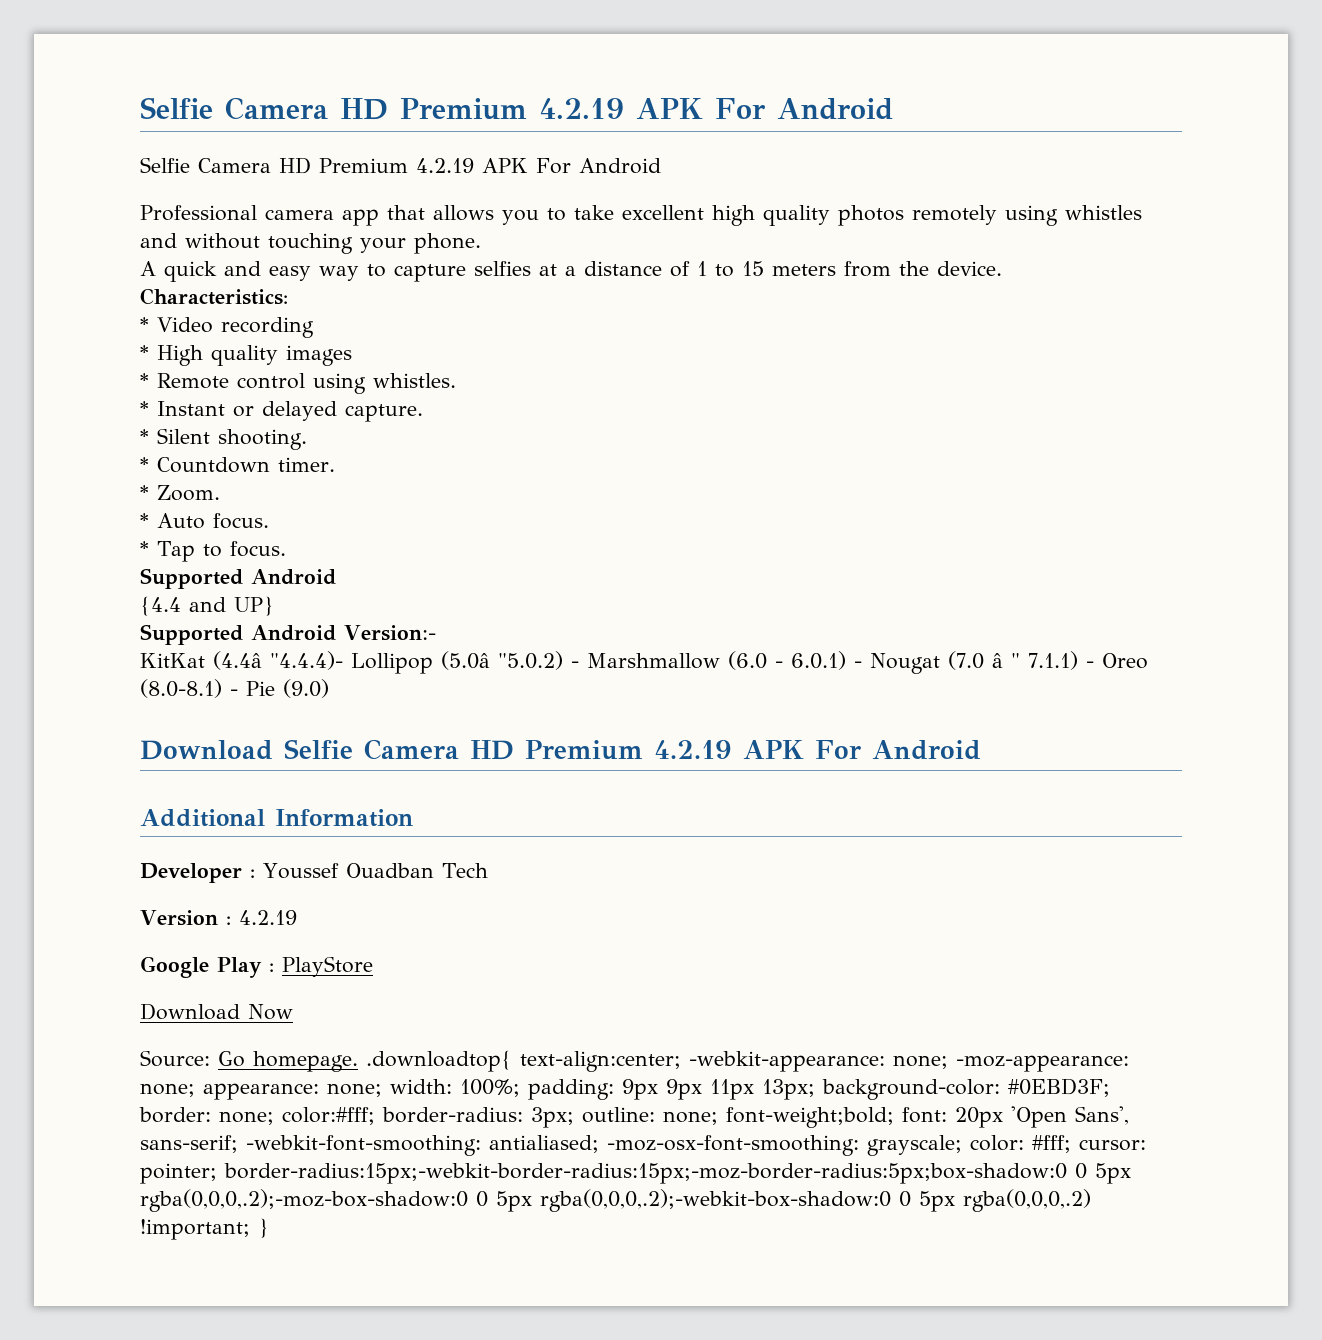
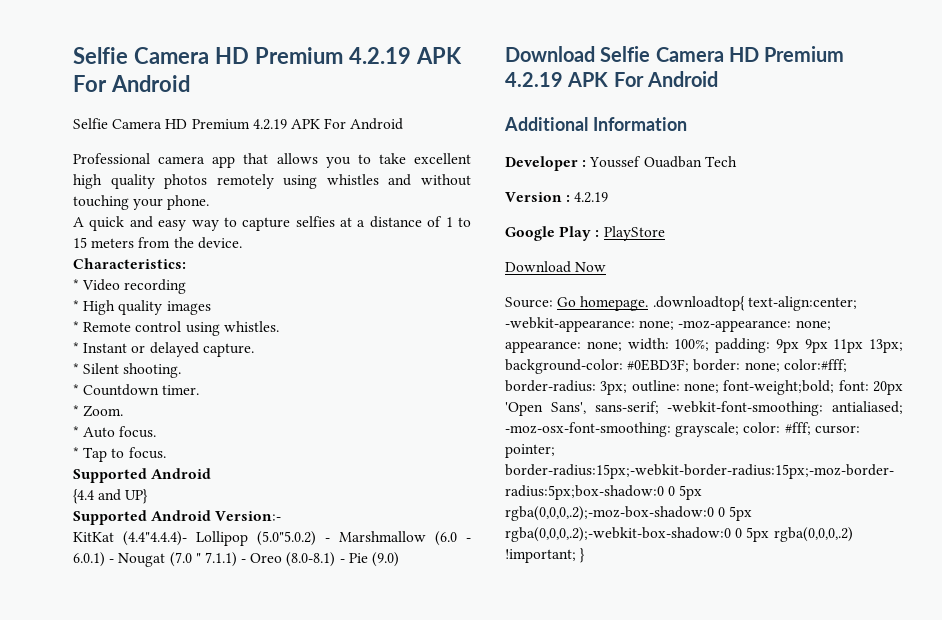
[213,651,563,674] (4.4â "4.4.4)- Lollipop (5.0â "5.0.2) -> [123,531,316,546] (4.4"4.4.4)- Lollipop (5.0"5.0.2)
[992,653,1003,668] â -> (192, 559) none

